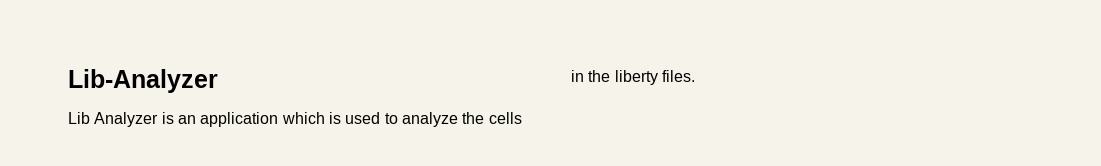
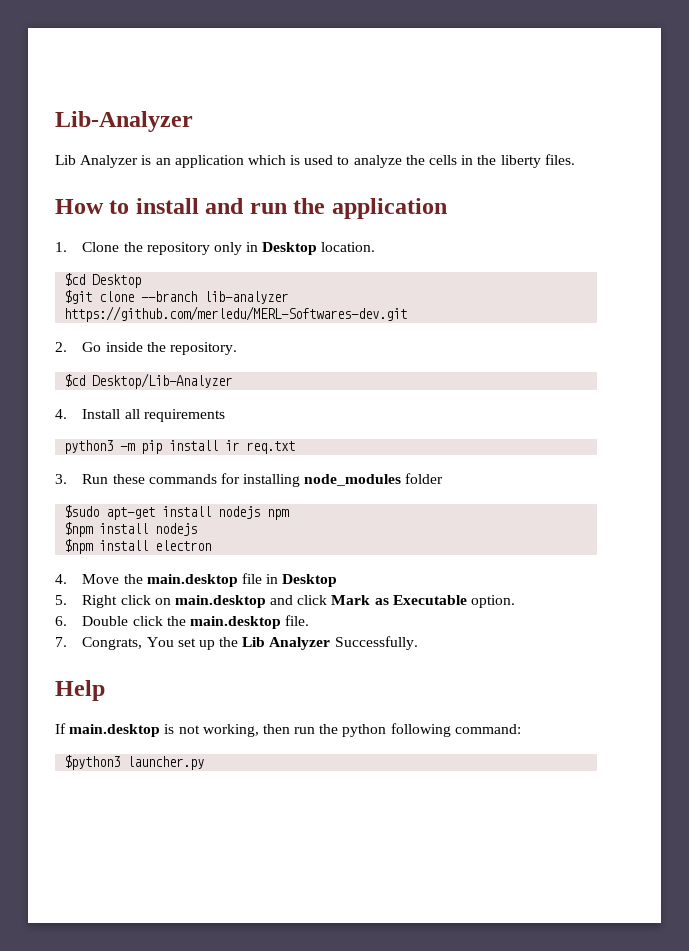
(695, 76) none -> [55,198,447,219] [55,242,376,255] [64,273,142,288] [64,290,289,304] [64,306,408,322] [55,342,237,355] [64,373,233,389] [55,409,225,422] [64,440,296,454] [55,473,444,487] [64,505,290,520] [64,522,198,537] [64,539,212,554] [55,573,338,587] [55,595,516,608] [55,615,310,629] [55,636,418,650] [55,680,105,701] [55,723,521,737] [64,755,205,770] // How to install and run the application // 1. Clone the repository only in Desktop location. // $cd Desktop // $git clone --branch lib-analyzer https://github.com/merledu/MERL-Softwares-dev.git // 2. Go inside the repository. // $cd Desktop/Lib-Analyzer // 4. Install all requirements // python3 -m pip install ir req.txt // 3. Run these commands for installing node_modules folder // $sudo apt-get install nodejs npm // $npm install nodejs // $npm install electron // 4. Move the main.desktop file in Desktop // 5. Right click on main.desktop and click Mark as Executable option. // 6. Double click the main.desktop file. // 7. Congrats, You set up the Lib Analyzer Successfully. // Help // If main.desktop is not working, then run the python following command: // $python3 launcher.py

